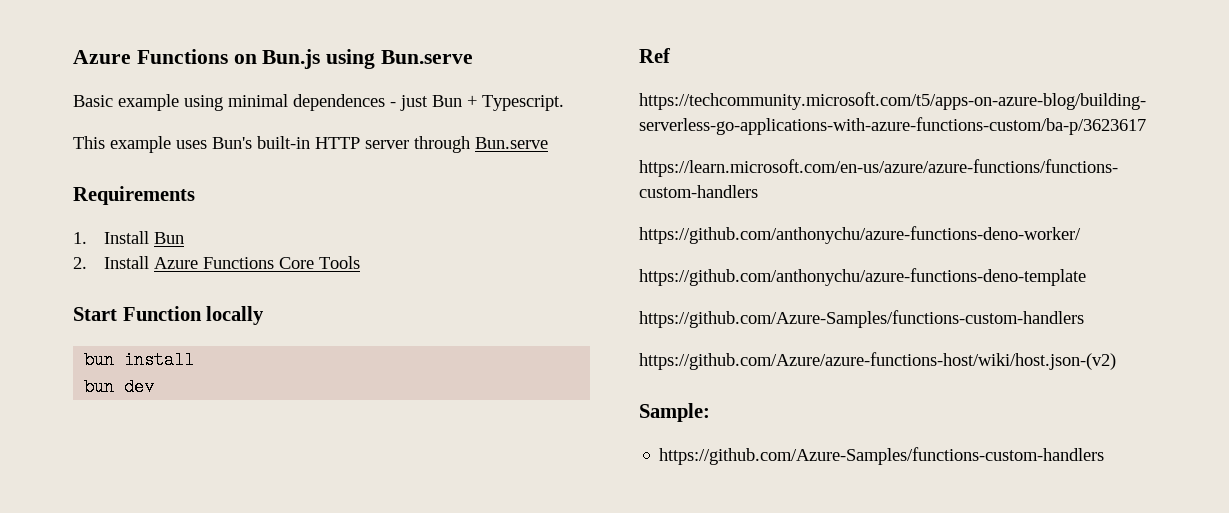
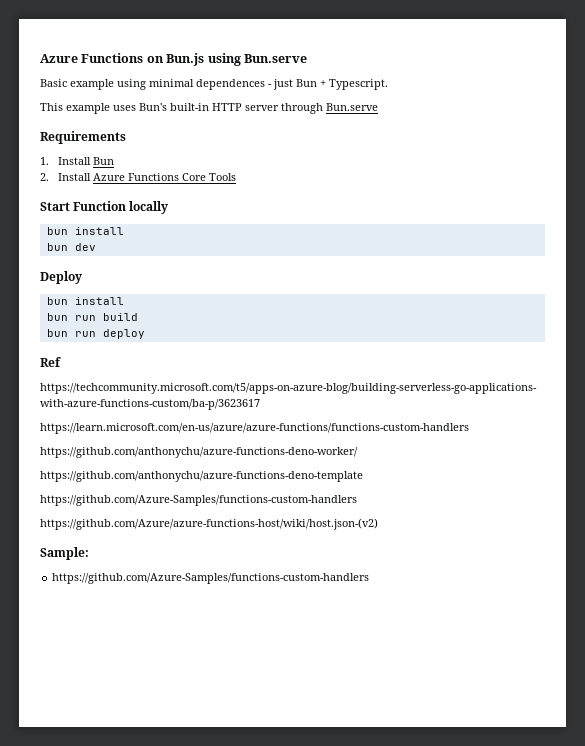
(155, 387) none -> [40,271,82,284] [46,297,124,305] [46,313,138,321] [46,329,145,339] // Deploy // bun install // bun run build // bun run deploy

